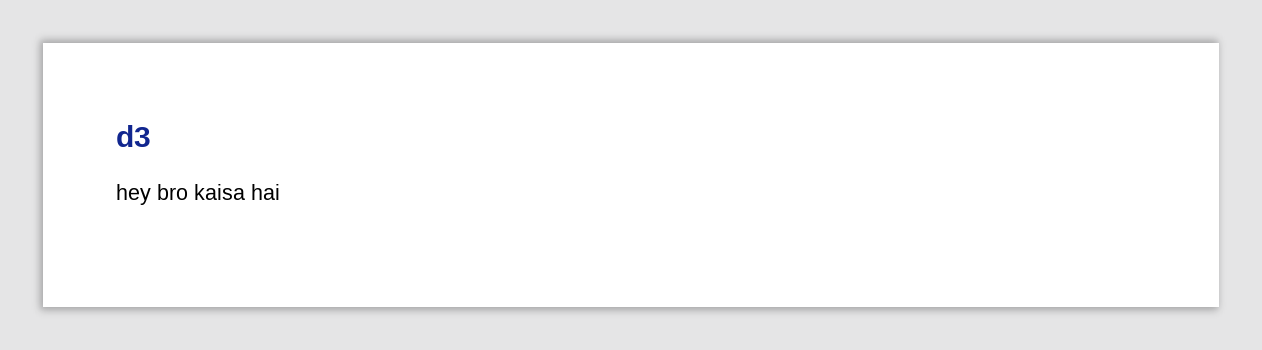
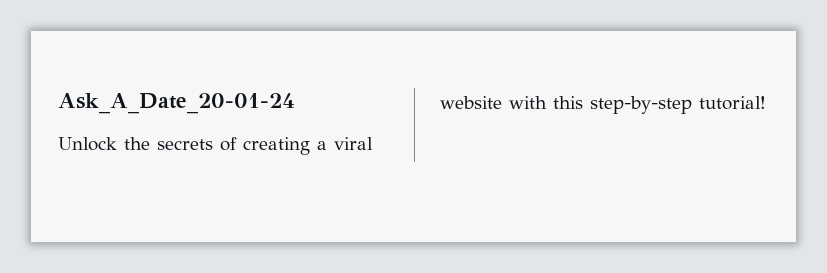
[116,125,151,147] [116,184,280,205] d3 // hey bro kaisa hai -> [58,93,295,114] [58,137,373,155] [440,96,766,114] Ask_A_Date_20-01-24 // Unlock the secrets of creating a viral website with this step-by-step tutorial!

